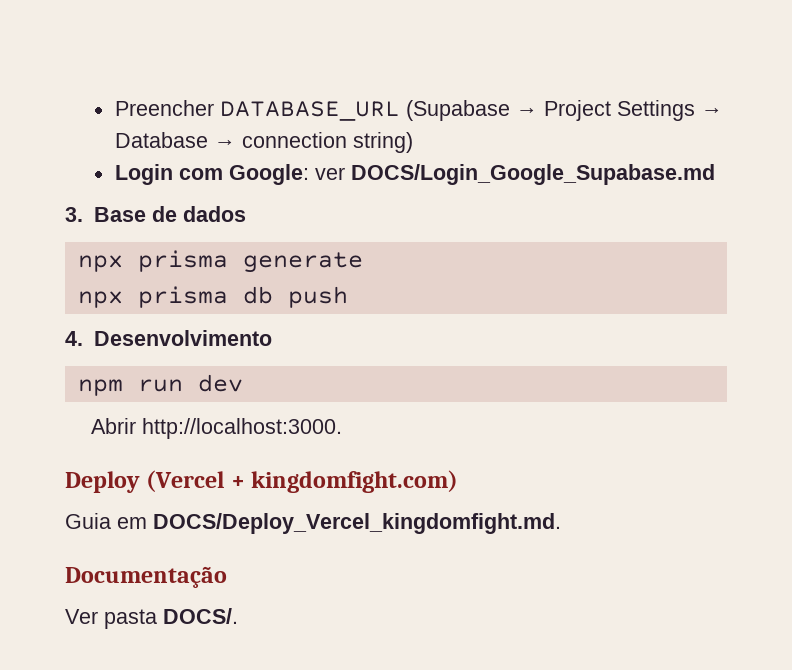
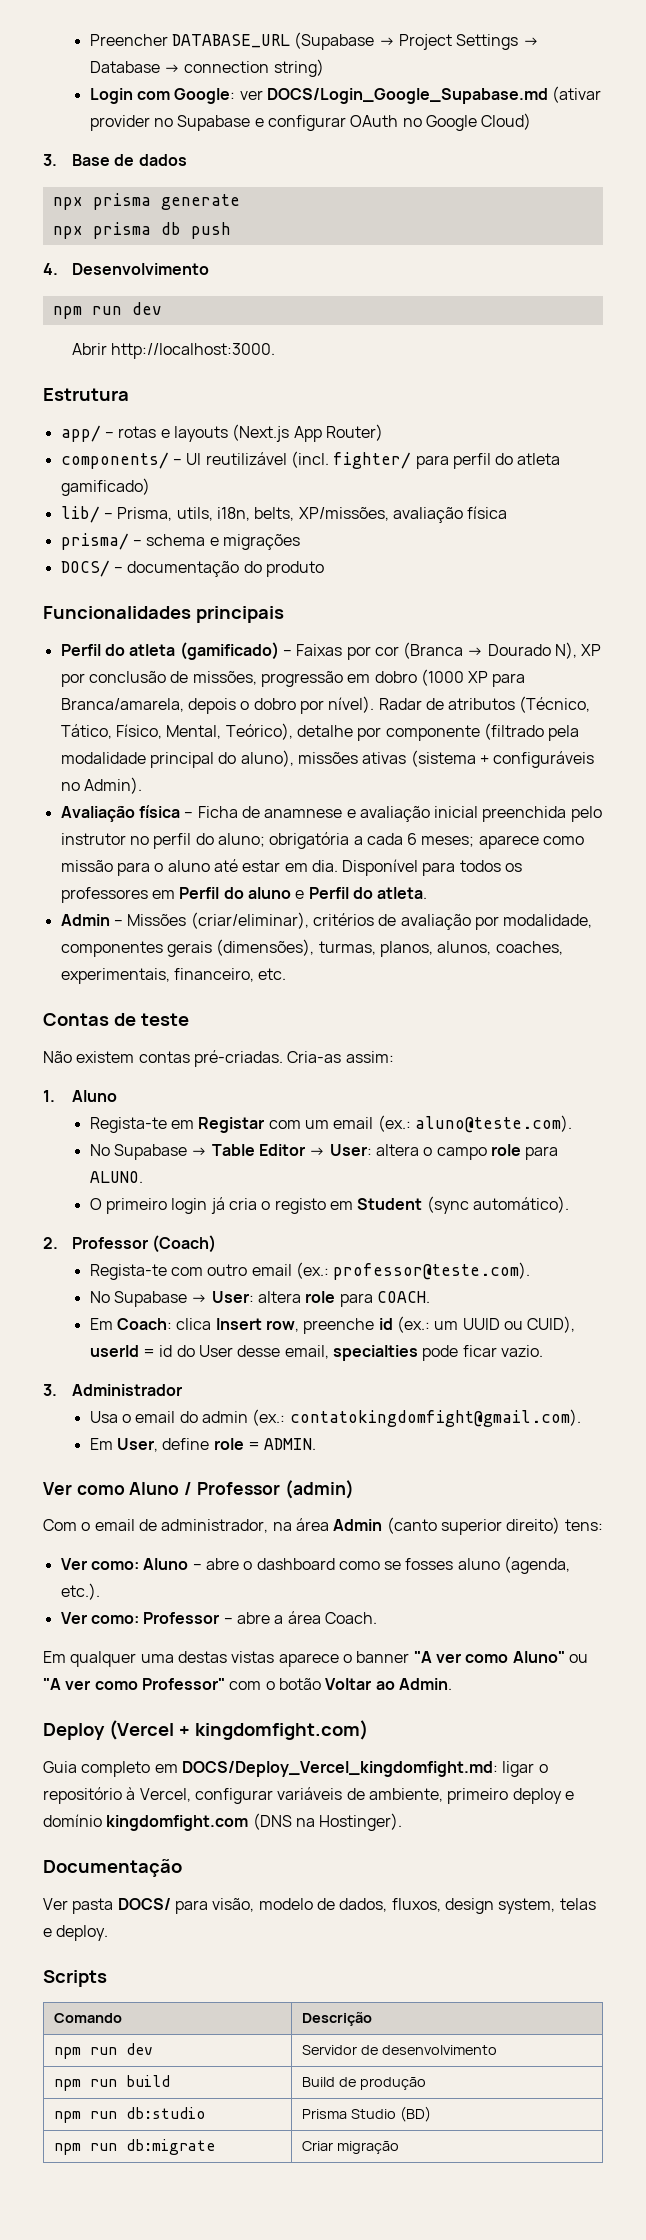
(715, 174) none -> [552,86,602,103] [89,113,532,131] (ativar provider no Supabase e configurar OAuth no Google Cloud)
(343, 428) none -> [43,388,129,401] [60,424,383,442] [60,451,561,469] [60,478,150,496] [60,506,508,523] [60,533,300,550] [60,560,324,577] [43,606,284,623] [60,642,602,660] [60,669,526,687] [60,696,591,714] [60,723,580,741] [60,750,595,768] [60,777,142,794] [60,805,602,822] [60,832,585,849] [60,859,523,876] [60,887,428,903] [60,912,593,930] [60,939,563,957] [60,968,287,984] [43,1013,189,1026] [43,1050,394,1067] [43,1090,118,1102] [89,1115,572,1133] [89,1144,559,1160] [89,1171,143,1183] [89,1196,569,1214] [43,1235,217,1253] [89,1262,531,1280] [89,1291,430,1307] [89,1316,576,1334] [89,1345,543,1361] [43,1384,183,1396] [89,1409,581,1427] [89,1438,317,1452] [43,1480,354,1499] [43,1517,603,1535] [60,1556,571,1574] [60,1583,100,1600] [60,1611,377,1624] [43,1651,588,1667] [43,1678,452,1690] // Estrutura // app/ – rotas e layouts (Next.js App Router) // components/ – UI reutilizável (incl. fighter/ para perfil do atleta gamificado) // lib/ – Prisma, utils, i18n, belts, XP/missões, avaliação física // prisma/ – schema e migrações // DOCS/ – documentação do produto // Funcionalidades principais // Perfil do atleta (gamificado) – Faixas por cor (Branca → Dourado N), XP por conclusão de missões, progressão em dobro (1000 XP para Branca/amarela, depois o dobro por nível). Radar de atributos (Técnico, Tático, Físico, Mental, Teórico), detalhe por componente (filtrado pela modalidade principal do aluno), missões ativas (sistema + configuráveis no Admin). // Avaliação física – Ficha de anamnese e avaliação inicial preenchida pelo instrutor no perfil do aluno; obrigatória a cada 6 meses; aparece como missão para o aluno até estar em dia. Disponível para todos os professores em Perfil do aluno e Perfil do atleta. // Admin – Missões (criar/eliminar), critérios de avaliação por modalidade, componentes gerais (dimensões), turmas, planos, alunos, coaches, experimentais, financeiro, etc. // Contas de teste // Não existem contas pré-criadas. Cria-as assim: // 1. Aluno // Regista-te em Registar com um email (ex.: aluno@teste.com). // No Supabase → Table Editor → User: altera o campo role para ALUNO. // O primeiro login já cria o registo em Student (sync automático). // 2. Professor (Coach) // Regista-te com outro email (ex.: professor@teste.com). // No Supabase → User: altera role para COACH. // Em Coach: clica Insert row, preenche id (ex.: um UUID ou CUID), userId = id do User desse email, specialties pode ficar vazio. // 3. Administrador // Usa o email do admin (ex.: contatokingdomfight@gmail.com). // Em User, define role = ADMIN. // Ver como Aluno / Professor (admin) // Com o email de administrador, na área Admin (canto superior direito) tens: // Ver como: Aluno – abre o dashboard como se fosses aluno (agenda, etc.). // Ver como: Professor – abre a área Coach. // Em qualquer uma destas vistas aparece o banner "A ver como Aluno" ou "A ver como Professor" com o botão Voltar ao Admin.
[117,513,561,534] [65,566,227,588] [65,608,238,629] em DOCS/Deploy_Vercel_kingdomfight.md. // Documentação // Ver pasta DOCS/. -> [81,1761,548,1777] [43,1787,574,1804] [43,1813,403,1831] [43,1859,182,1877] [43,1898,596,1914] [43,1925,109,1941] [43,1970,107,1987] [53,2013,122,2023] [301,2012,372,2026] [53,2043,153,2059] [301,2045,497,2055] [53,2075,170,2091] [301,2077,426,2090] [53,2107,205,2123] [301,2106,431,2122] [53,2139,215,2155] [301,2141,399,2154] completo em DOCS/Deploy_Vercel_kingdomfight.md: ligar o repositório à Vercel, configurar variáveis de ambiente, primeiro deploy e domínio kingdomfight.com (DNS na Hostinger). // Documentação // Ver pasta DOCS/ para visão, modelo de dados, fluxos, design system, telas e deploy. // Scripts // Comando | Descrição // npm run dev | Servidor de desenvolvimento // npm run build | Build de produção // npm run db:studio | Prisma Studio (BD) // npm run db:migrate | Criar migração

